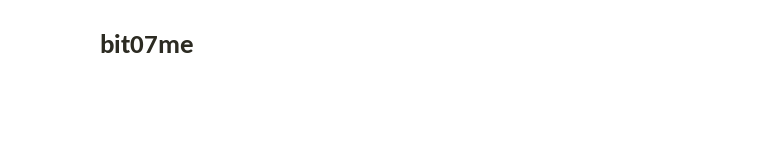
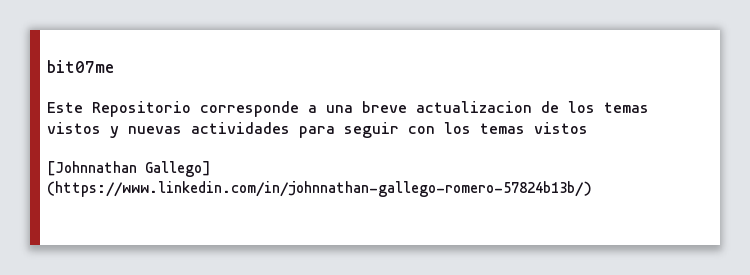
(194, 43) none -> [47,101,649,117] [47,122,588,138] [47,161,211,177] [47,181,592,197] // Este Repositorio corresponde a una breve actualizacion de los temas vistos y nuevas actividades para seguir con los temas vistos // [Johnnathan Gallego] (https://www.linkedin.com/in/johnnathan-gallego-romero-57824b13b/)

